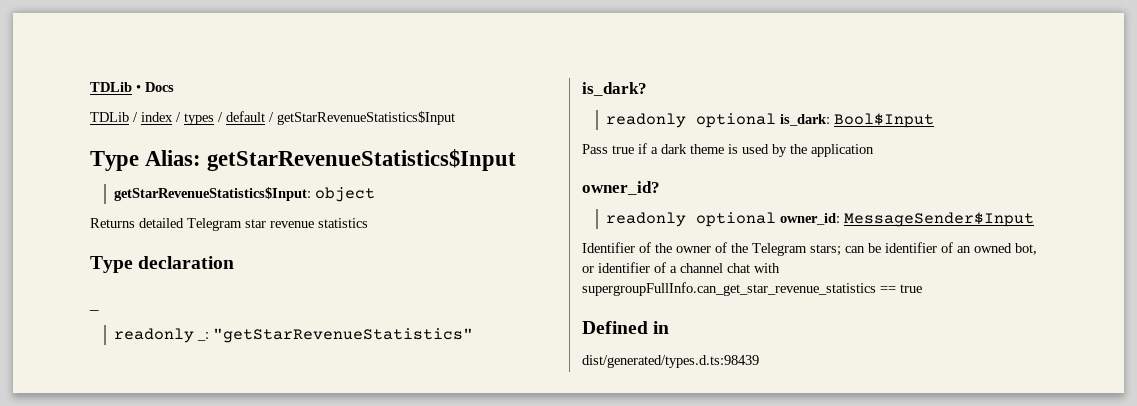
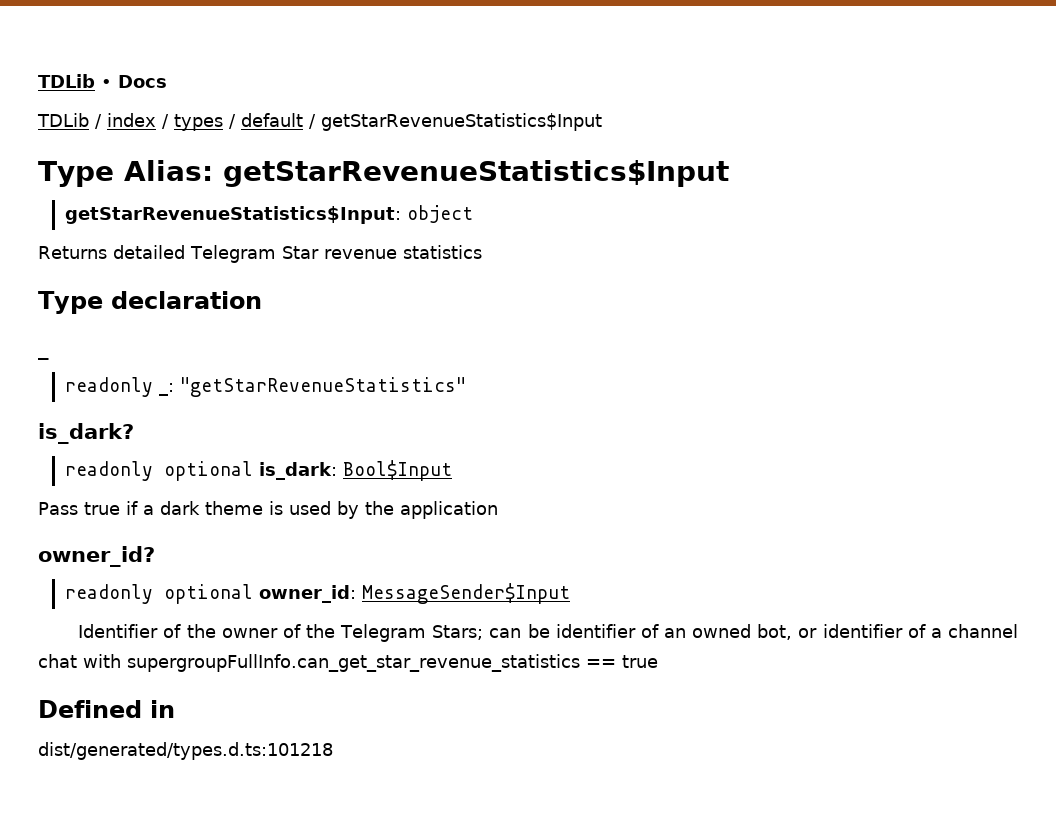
[245,219,266,228] star -> [281,246,319,259] Star
[810,244,841,256] stars; -> [432,625,484,640] Stars;
[582,355,759,368] dist/generated/types.d.ts:98439 -> [38,742,333,760] dist/generated/types.d.ts:101218

